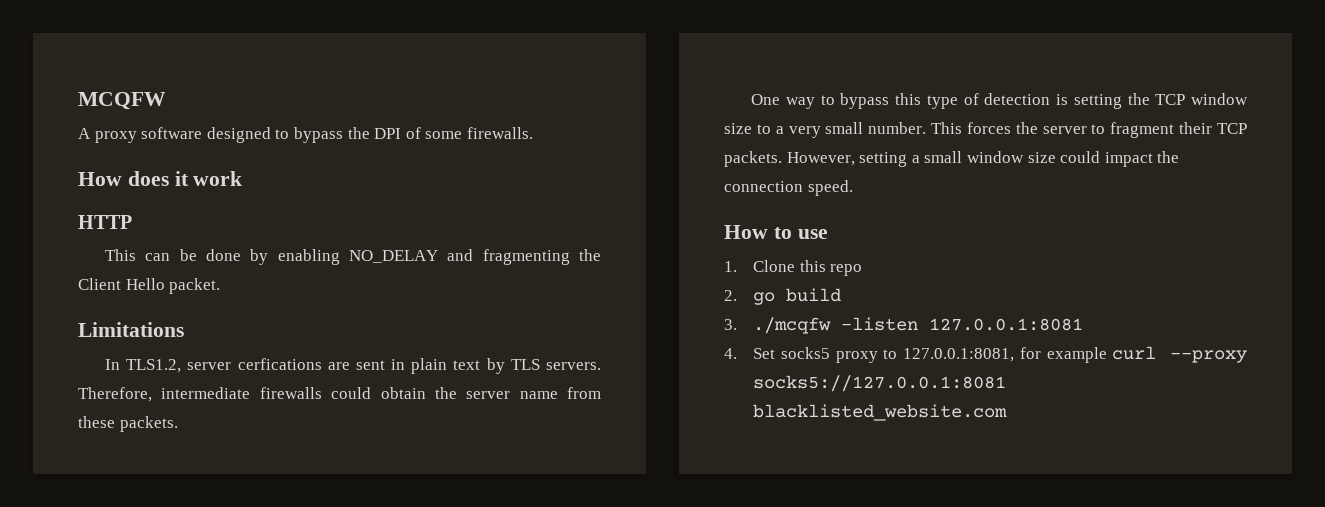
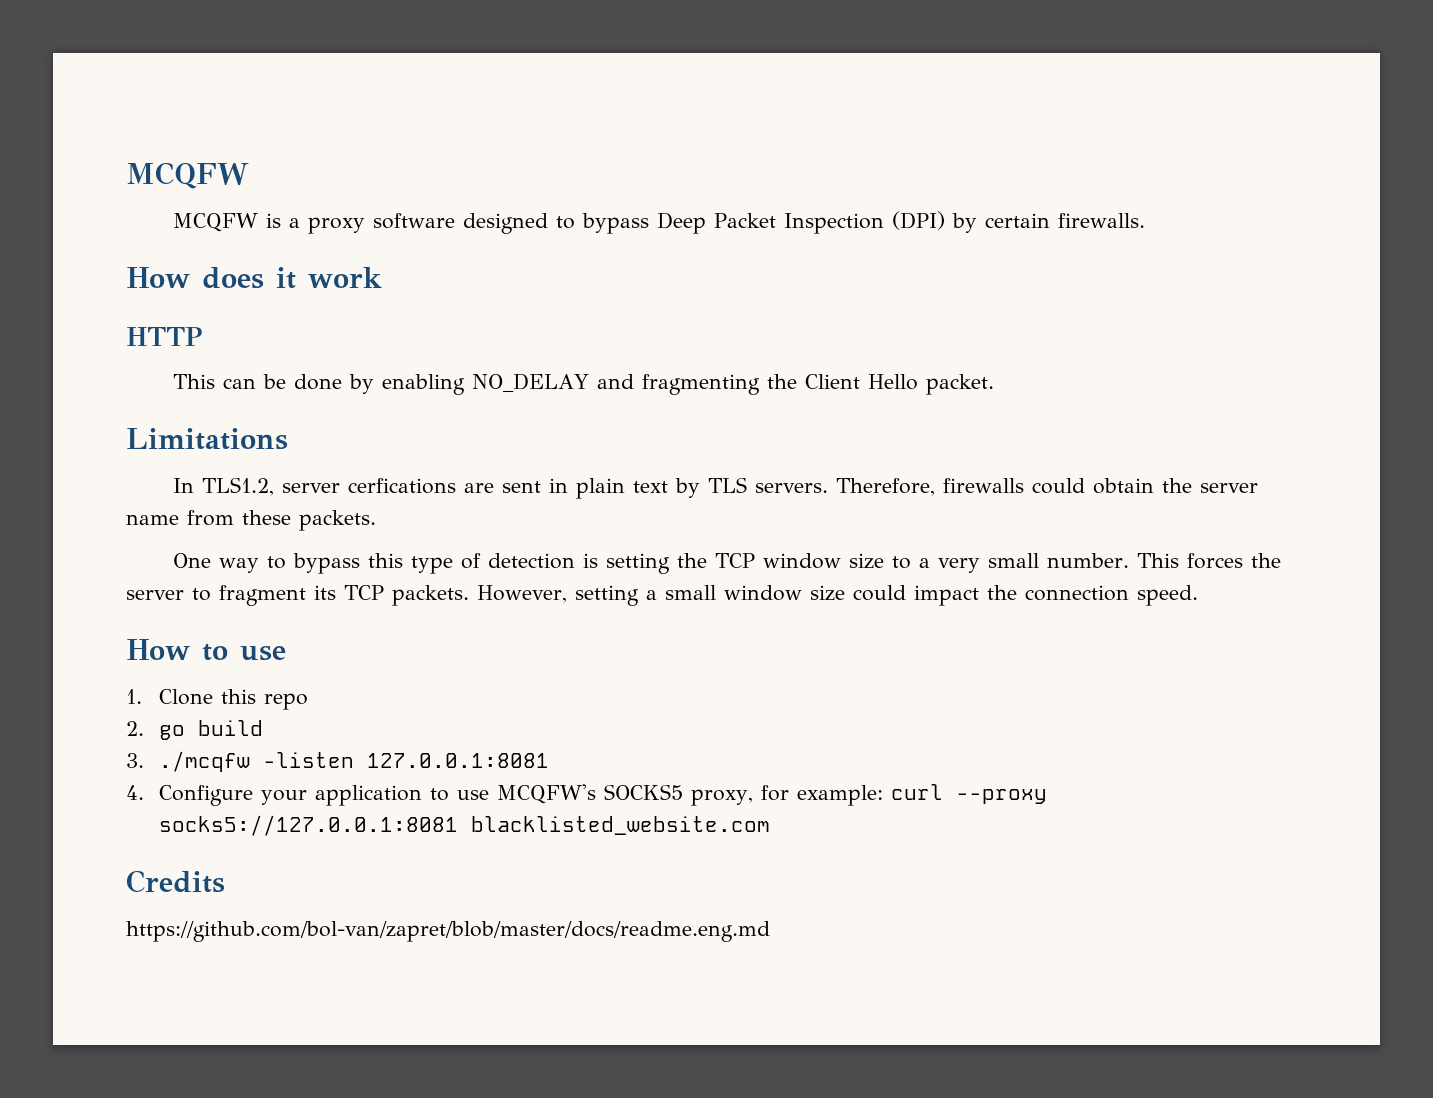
[78,128,91,139] A -> [172,213,300,232] MCQFW is a
[347,127,463,139] the DPI of some -> [656,211,1050,234] Deep Packet Inspection (DPI) by certain
[161,387,251,399] intermediate -> (935, 487) none
[1179,122,1213,134] their -> [314,585,336,600] its
[753,347,1107,363] Set socks5 proxy to 127.0.0.1:8081, for example -> [158,784,883,806] Configure your application to use MCQFW's SOCKS5 proxy, for example:
(1008, 412) none -> [126,870,225,893] [126,921,770,942] // Credits // https://github.com/bol-van/zapret/blob/master/docs/readme.eng.md

